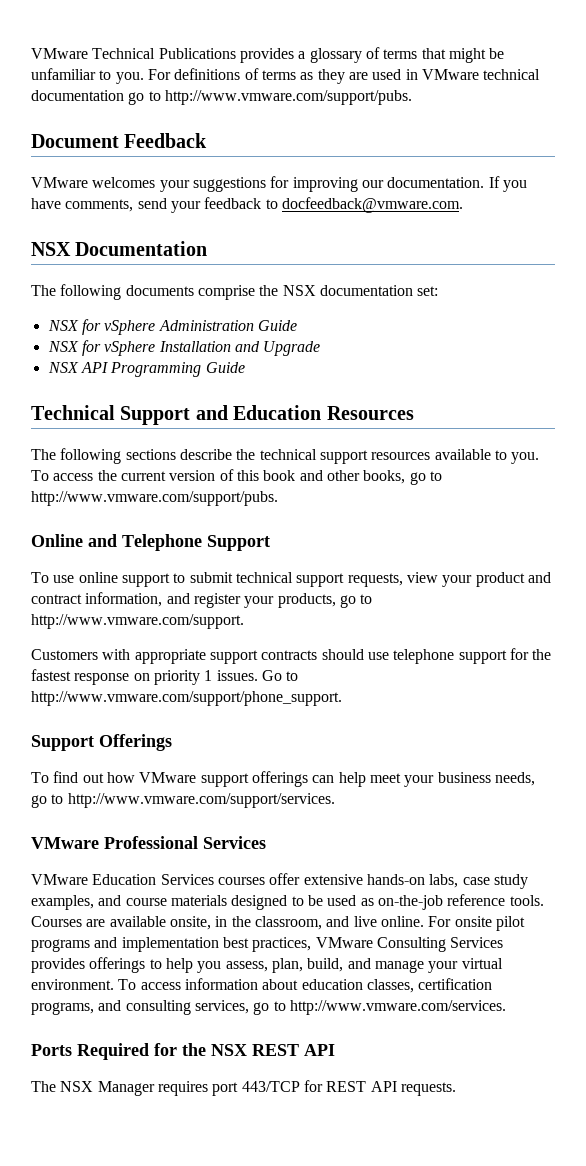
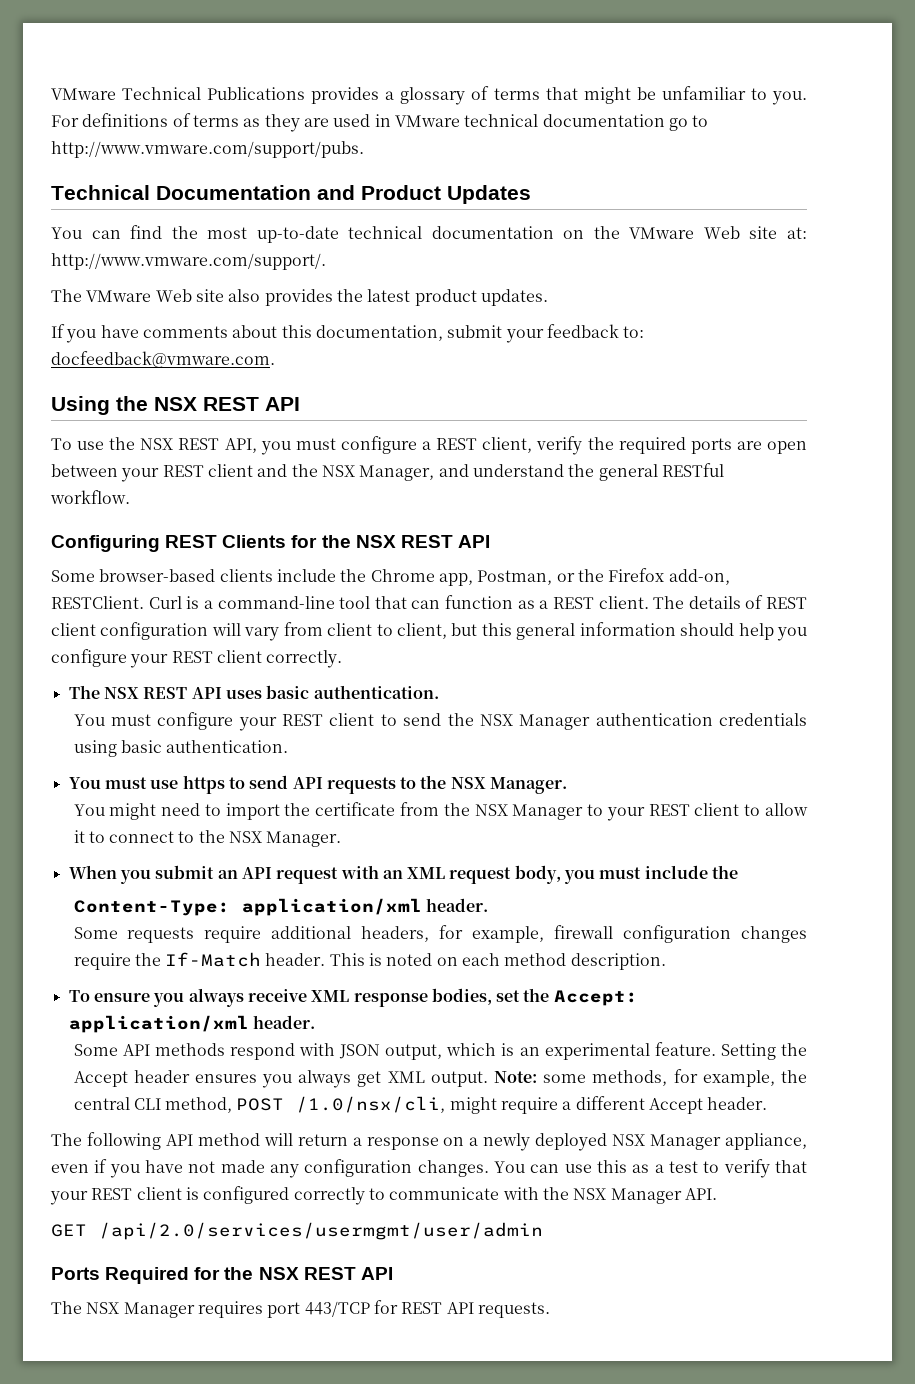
[31,133,208,148] [31,176,527,192] [31,198,167,212] Document Feedback // VMware welcomes your suggestions for improving our documentation. If you have comments, send -> [51,185,531,204] [51,225,808,243] [51,253,326,270] [51,289,548,306] [51,324,503,343] Technical Documentation and Product Updates // You can find the most up-to-date technical documentation on the VMware Web site at: http://www.vmware.com/support/. // The VMware Web site also provides the latest product updates. // If you have comments about this documentation, submit
[265,199,278,209] to -> [623,326,645,338] to:
[31,241,208,256] [31,284,439,300] [47,319,297,335] [47,340,321,356] [47,362,245,377] [31,405,414,425] [31,448,540,464] [31,469,442,485] [31,491,278,506] [31,534,270,551] [31,572,551,587] [31,592,373,608] [31,614,244,629] [31,648,552,664] [31,669,299,685] [31,691,342,706] [31,734,172,751] [31,771,535,787] [31,793,335,808] [31,836,266,849] [31,873,528,889] [31,894,544,910] [31,916,525,931] [31,937,504,952] [31,957,503,973] [31,978,493,993] [31,1000,506,1015] NSX Documentation // The following documents comprise the NSX documentation set: // NSX for vSphere Administration Guide // NSX for vSphere Installation and Upgrade // NSX API Programming Guide // Technical Support and Education Resources // The following sections describe the technical support resources available to you. To access the current version of this book and other books, go to http://www.vmware.com/support/pubs. // Online and Telephone Support // To use online support to submit technical support requests, view your product and contract information, and register your products, go to http://www.vmware.com/support. // Customers with appropriate support contracts should use telephone support for the fastest response on priority 1 issues. Go to http://www.vmware.com/support/phone_support. // Support Offerings // To find out how VMware support offerings can help meet your business needs, go to http://www.vmware.com/support/services. // VMware Professional Services // VMware Education Services courses offer extensive hands-on labs, case study examples, and course materials designed to be used as on-the-job reference tools. Courses are available onsite, in the classroom, and live online. For onsite pilot programs and implementation best practices, VMware Consulting Services provides offerings to help you assess, plan, build, and manage your virtual environment. To access information about education classes, certification programs, and consulting services, go to http://www.vmware.com/services. -> [51,396,300,415] [51,436,808,455] [51,463,724,482] [50,490,130,504] [51,535,490,552] [51,568,730,586] [51,595,807,609] [51,622,808,641] [51,649,343,668] [68,685,439,699] [73,712,808,731] [73,740,289,757] [68,775,568,794] [73,802,808,821] [73,830,342,847] [68,865,739,884] [73,898,488,916] [73,925,807,943] [73,952,666,970] [68,988,638,1007] [68,1015,315,1033] [73,1042,807,1060] [73,1069,807,1088] [73,1096,768,1114] [51,1132,808,1151] [51,1159,808,1178] [50,1186,717,1205] [51,1222,543,1240] Using the NSX REST API // To use the NSX REST API, you must configure a REST client, verify the required ports are open between your REST client and the NSX Manager, and understand the general RESTful workflow. // Configuring REST Clients for the NSX REST API // Some browser-based clients include the Chrome app, Postman, or the Firefox add-on, RESTClient. Curl is a command-line tool that can function as a REST client. The details of REST client configuration will vary from client to client, but this general information should help you configure your REST client correctly. // The NSX REST API uses basic authentication. // You must configure your REST client to send the NSX Manager authentication credentials using basic authentication. // You must use https to send API requests to the NSX Manager. // You might need to import the certificate from the NSX Manager to your REST client to allow it to connect to the NSX Manager. // When you submit an API request with an XML request body, you must include the // Content-Type: application/xml header. // Some requests require additional headers, for example, firewall configuration changes require the If-Match header. This is noted on each method description. // To ensure you always receive XML response bodies, set the Accept: application/xml header. // Some API methods respond with JSON output, which is an experimental feature. Setting the Accept header ensures you always get XML output. Note: some methods, for example, the central CLI method, POST /1.0/nsx/cli, might require a different Accept header. // The following API method will return a response on a newly deployed NSX Manager appliance, even if you have not made any configuration changes. You can use this as a test to verify that your REST client is configured correctly to communicate with the NSX Manager API. // GET /api/2.0/services/usermgmt/user/admin

